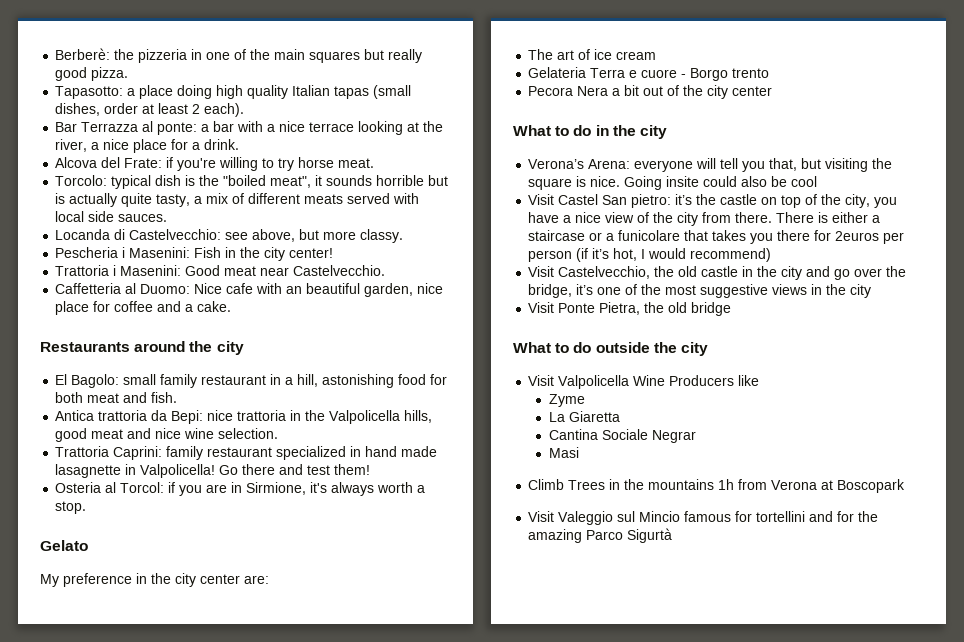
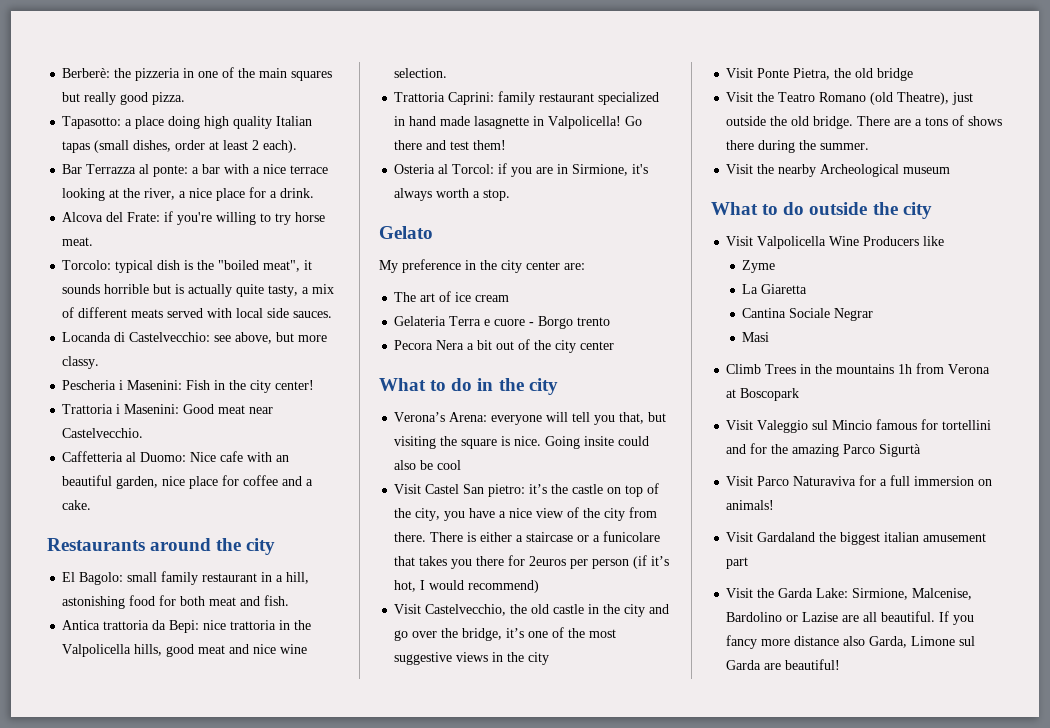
(732, 309) none -> [726,92,974,105] [726,115,1003,129] [726,140,870,153] [726,164,951,177] // Visit the Teatro Romano (old Theatre), just outside the old bridge. There are a tons of shows there during the summer. // Visit the nearby Archeological museum
(673, 535) none -> [726,475,993,486] [726,500,775,510] [726,532,987,545] [726,557,749,569] [726,588,973,600] [726,611,975,625] [726,635,976,649] [726,659,841,670] // Visit Parco Naturaviva for a full immersion on animals! // Visit Gardaland the biggest italian amusement part // Visit the Garda Lake: Sirmione, Malcenise, Bardolino or Lazise are all beautiful. If you fancy more distance also Garda, Limone sul Garda are beautiful!

